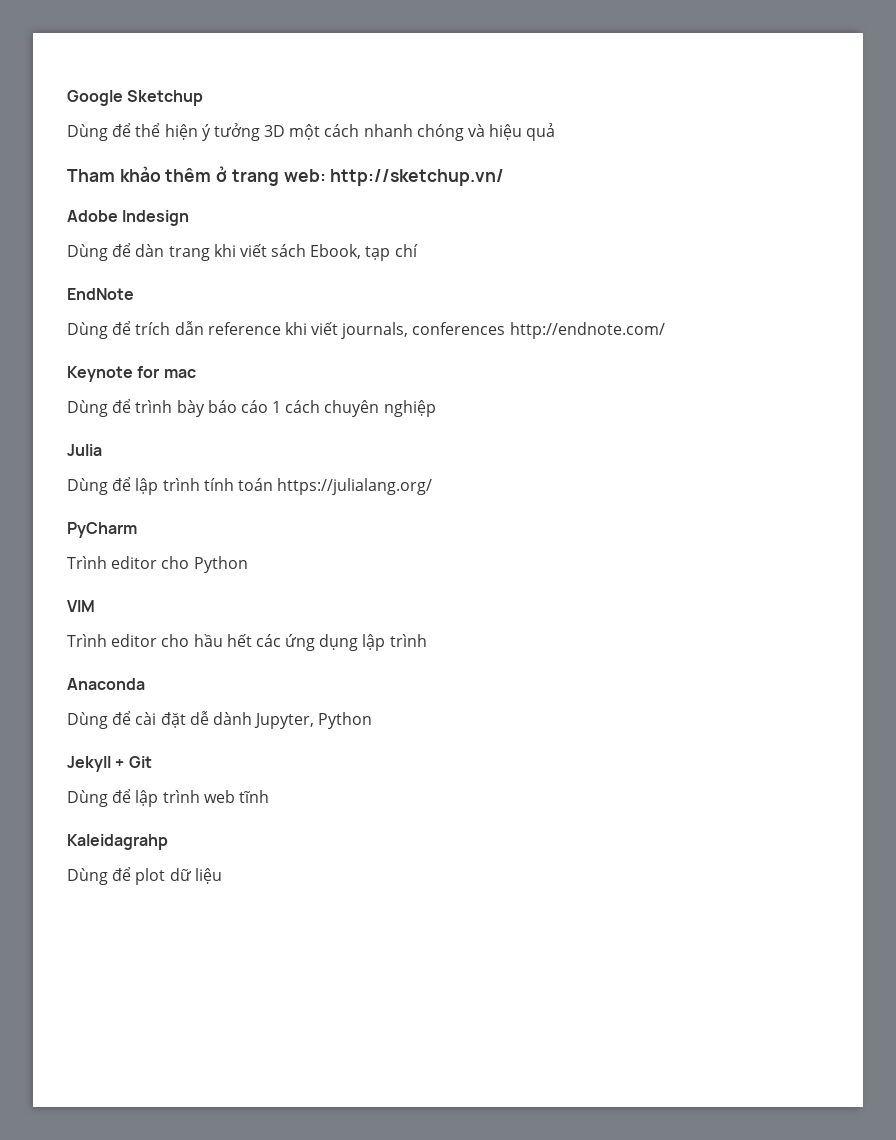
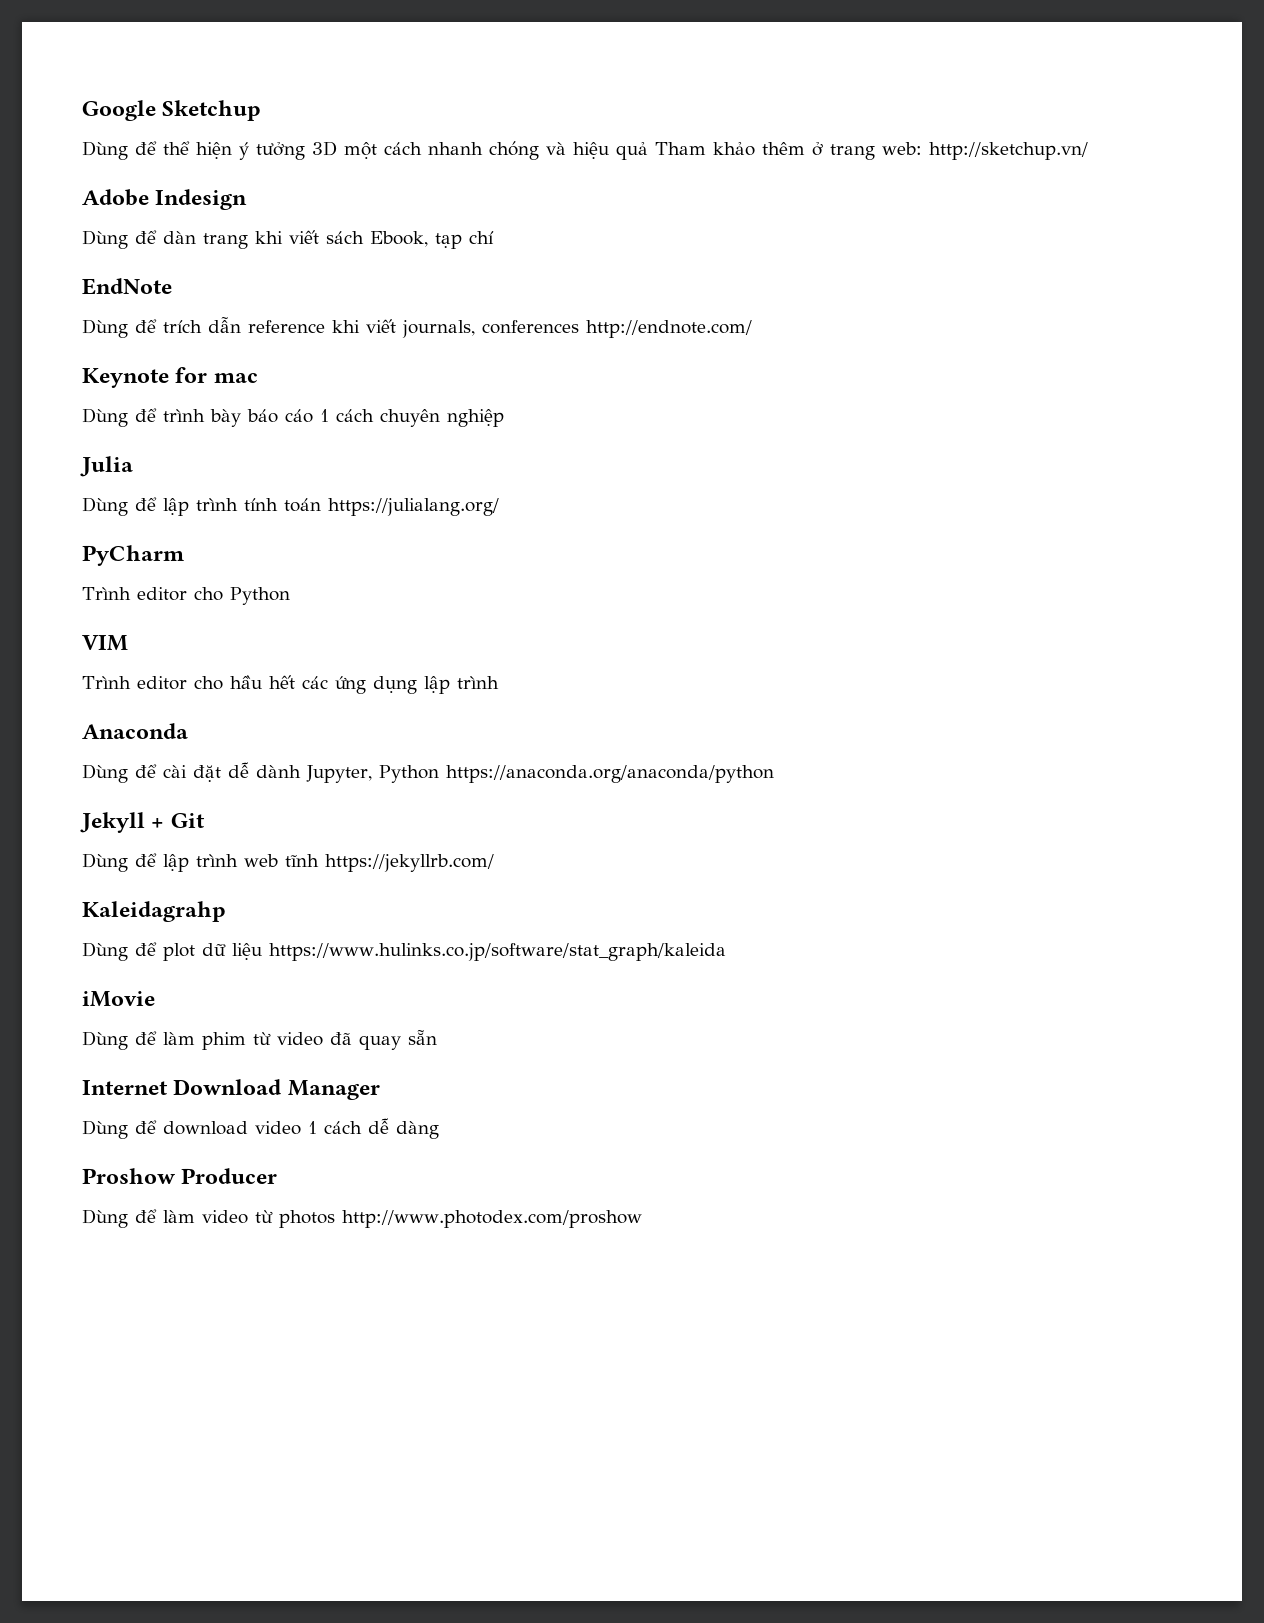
(556, 132) // -> (648, 151) none
(373, 720) none -> [445,765,774,783] https://anaconda.org/anaconda/python
(269, 796) none -> [325,854,494,872] https://jekyllrb.com/
(222, 876) none -> [269,943,726,961] [82,991,155,1007] [82,1029,437,1050] [82,1079,380,1100] [82,1118,439,1139] [82,1168,278,1184] [82,1209,642,1228] https://www.hulinks.co.jp/software/stat_graph/kaleida // iMovie // Dùng để làm phim từ video đã quay sẵn // Internet Download Manager // Dùng để download video 1 cách dễ dàng // Proshow Producer // Dùng để làm video từ photos http://www.photodex.com/proshow

